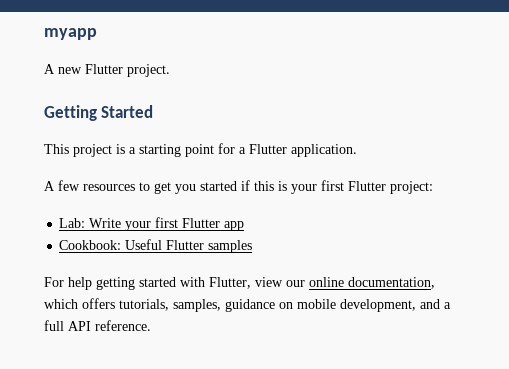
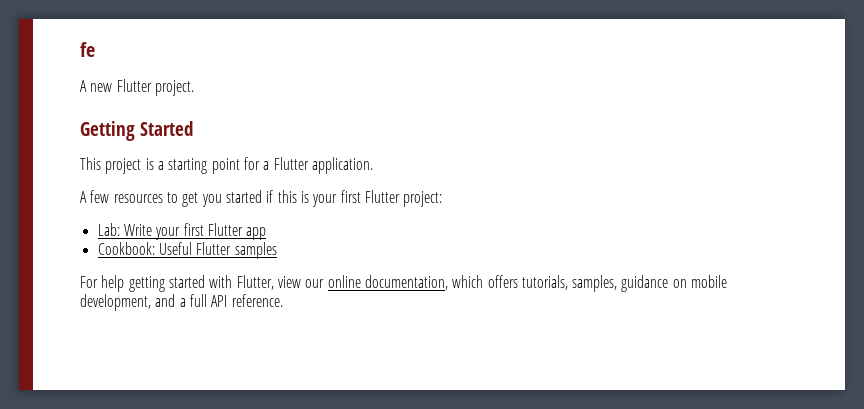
[44,28,97,40] myapp -> [80,42,95,57] fe

